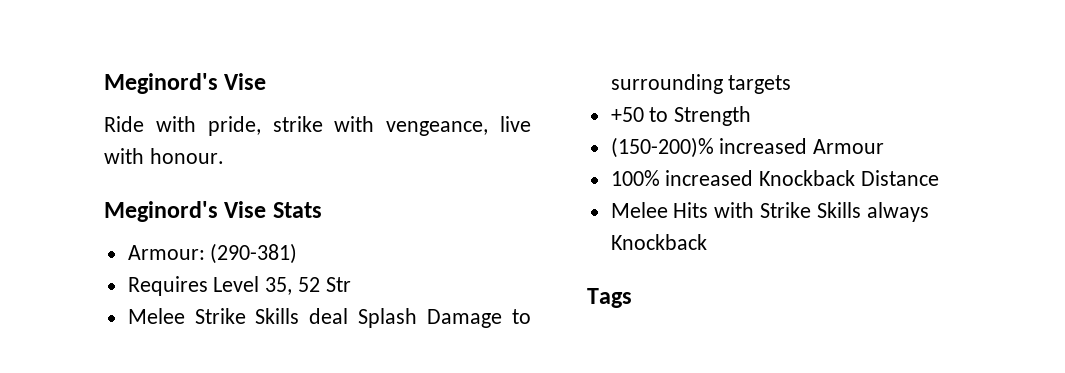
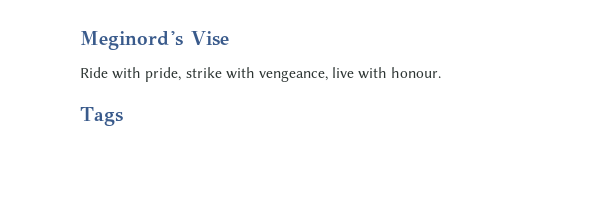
[104,201,322,222] [127,243,298,264] [127,276,351,296] [127,308,531,328] [610,74,792,94] [610,106,752,126] [610,137,885,158] [610,170,940,186] [610,202,929,222] [610,234,707,250] // Meginord's Vise Stats // Armour: (290-381) // Requires Level 35, 52 Str // Melee Strike Skills deal Splash Damage to surrounding targets // +50 to Strength // (150-200)% increased Armour // 100% increased Knockback Distance // Melee Hits with Strike Skills always Knockback -> (442, 72) none

